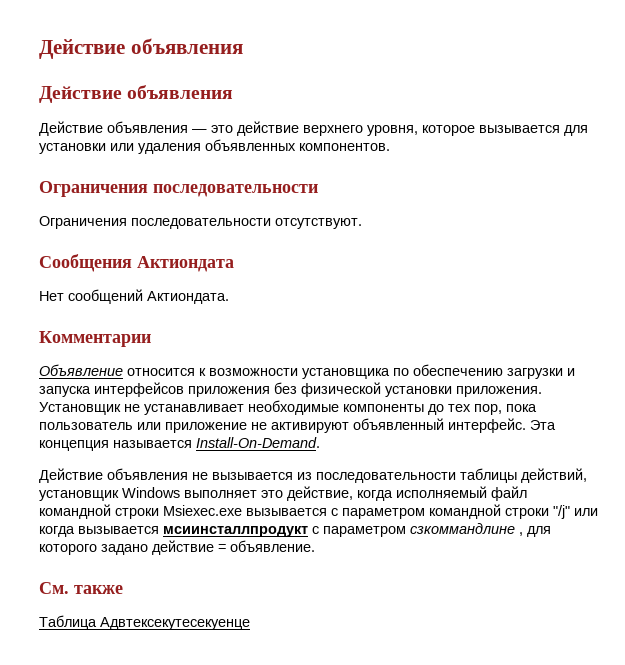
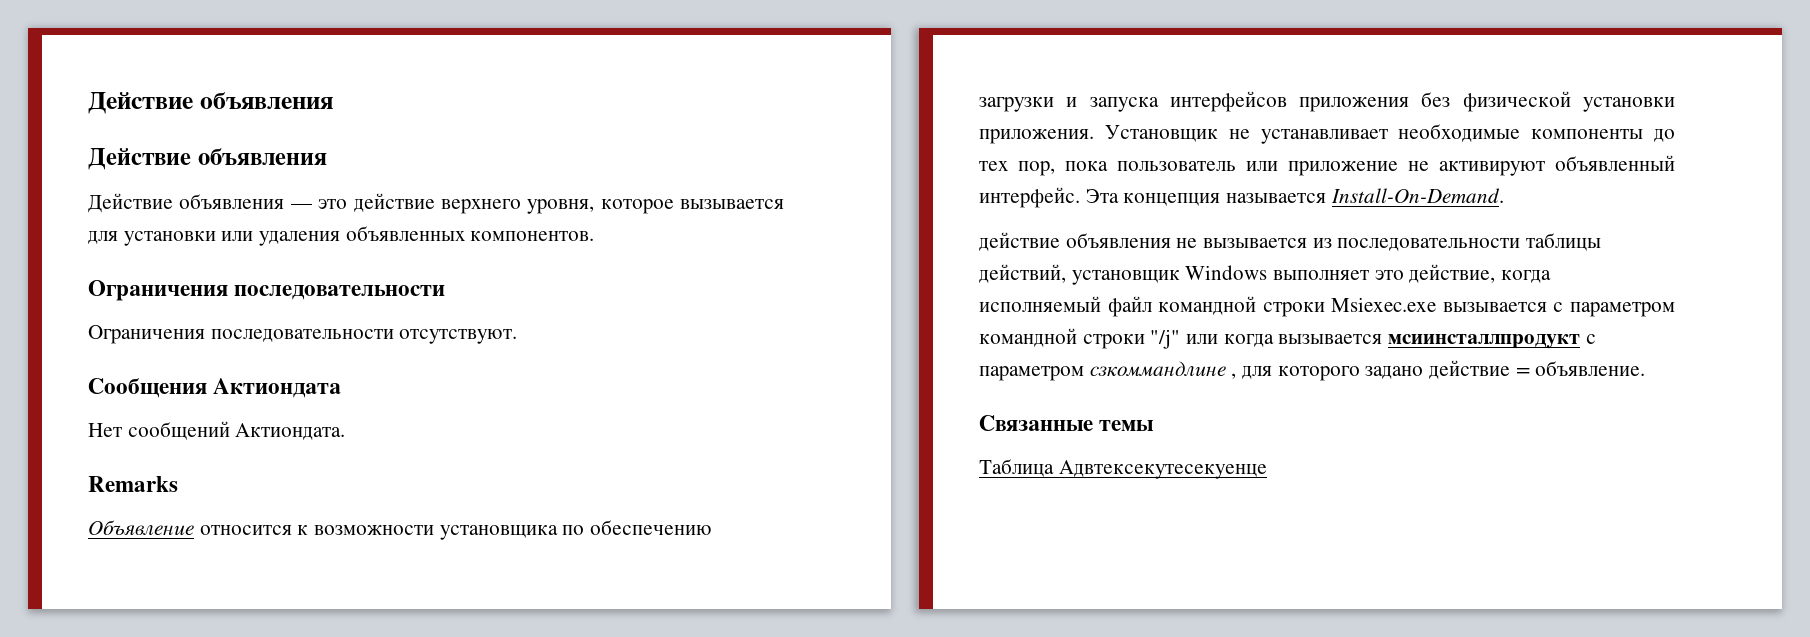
[39,331,151,347] Комментарии -> [88,476,178,492] Remarks
[39,468,103,483] Действие -> [979,232,1060,251] действие
[39,582,123,594] См. также -> [979,415,1155,431] Связанные темы

